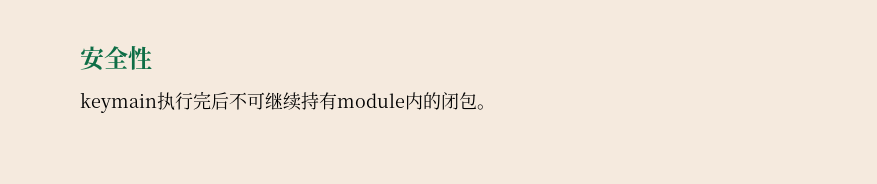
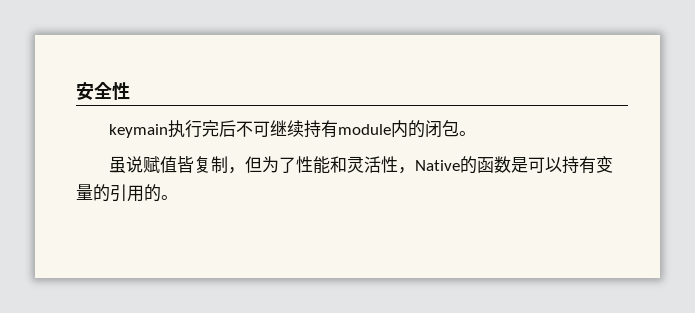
(495, 107) none -> [108,156,613,174] [76,184,178,202] // 虽说赋值皆复制，但为了性能和灵活性，Native的函数是可以持有变量的引用的。

